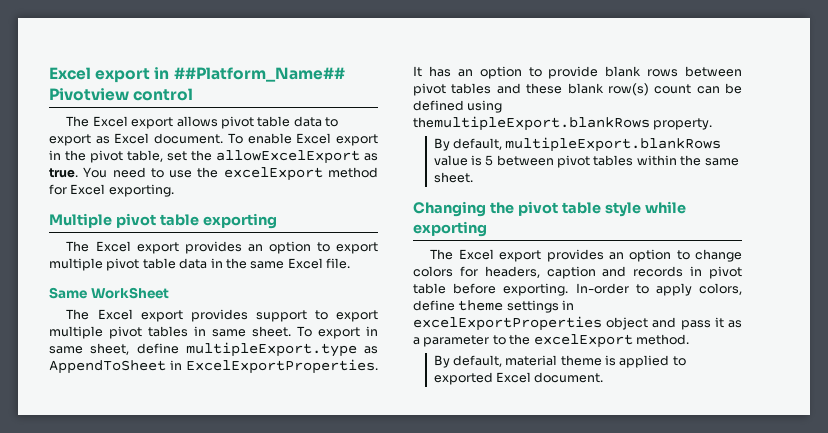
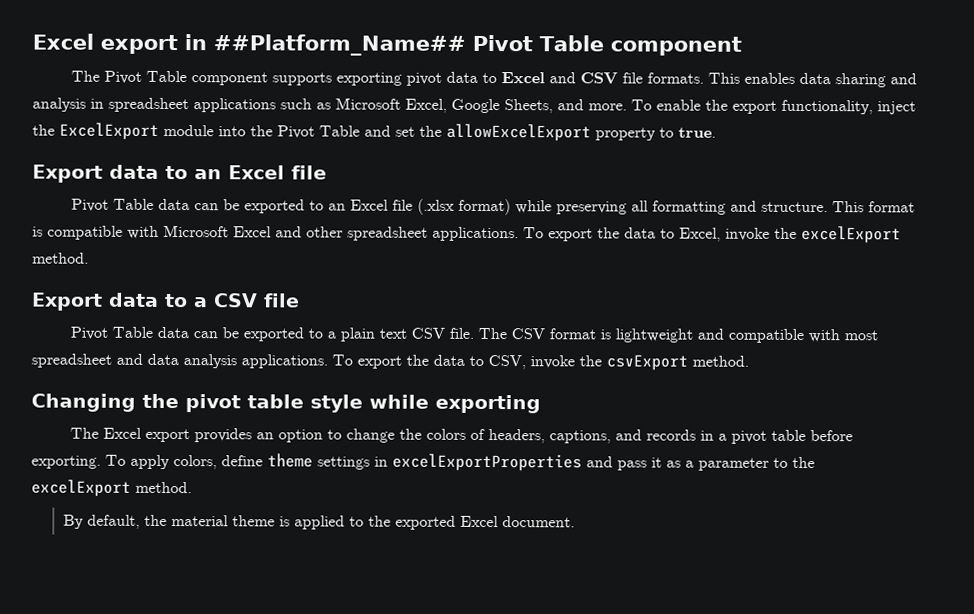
[49,88,194,101] [66,116,339,129] [49,133,379,146] [49,150,163,163] Pivotview control // The Excel export allows pivot table data to export as Excel document. To enable Excel export in the pivot table, -> [472,34,742,56] [71,70,918,88] [32,97,916,115] [32,122,391,140] Pivot Table component // The Pivot Table component supports exporting pivot data to Excel and CSV file formats. This enables data sharing and analysis in spreadsheet applications such as Microsoft Excel, Google Sheets, and more. To enable the export functionality, inject the ExcelExport module into the Pivot Table and
[364,153,378,161] as -> [595,127,674,141] property to
[83,167,378,181] [49,184,174,197] [49,213,277,229] [66,241,378,254] [49,258,350,271] [49,287,169,299] [66,309,378,322] [49,326,378,339] [49,342,378,357] [49,359,378,374] [413,66,742,79] [413,83,742,96] [413,100,503,113] [413,116,713,131] [433,137,722,152] [433,155,739,168] [433,172,473,183] You need to use the excelExport method for Excel exporting. // Multiple pivot table exporting // The Excel export provides an option to export multiple pivot table data in the same Excel file. // Same WorkSheet // The Excel export provides support to export multiple pivot tables in same sheet. To export in same sheet, define multipleExport.type as AppendToSheet in ExcelExportProperties. It has an option to provide blank rows between pivot tables and these blank row(s) count can be defined using themultipleExport.blankRows property. // By default, multipleExport.blankRows value is 5 between pivot tables within the same sheet. -> [32,164,327,183] [71,198,916,216] [32,224,901,244] [32,252,89,264] [31,292,300,311] [70,326,879,343] [31,353,749,371] // Export data to an Excel file // Pivot Table data can be exported to an Excel file (.xlsx format) while preserving all formatting and structure. This format is compatible with Microsoft Excel and other spreadsheet applications. To export the data to Excel, invoke the excelExport method. // Export data to a CSV file // Pivot Table data can be exported to a plain text CSV file. The CSV format is lightweight and compatible with most spreadsheet and data analysis applications. To export the data to CSV, invoke the csvExport method.
[413,266,596,279] colors for headers, caption -> [399,428,612,444] the colors of headers, captions,
(703, 271) none -> [718,433,728,441] a
[575,283,649,294] In-order to -> [105,454,126,466] To
[606,317,649,330] object -> (582, 462) none
(502, 361) none -> [143,514,167,526] the
(686, 361) none -> [367,515,391,527] the

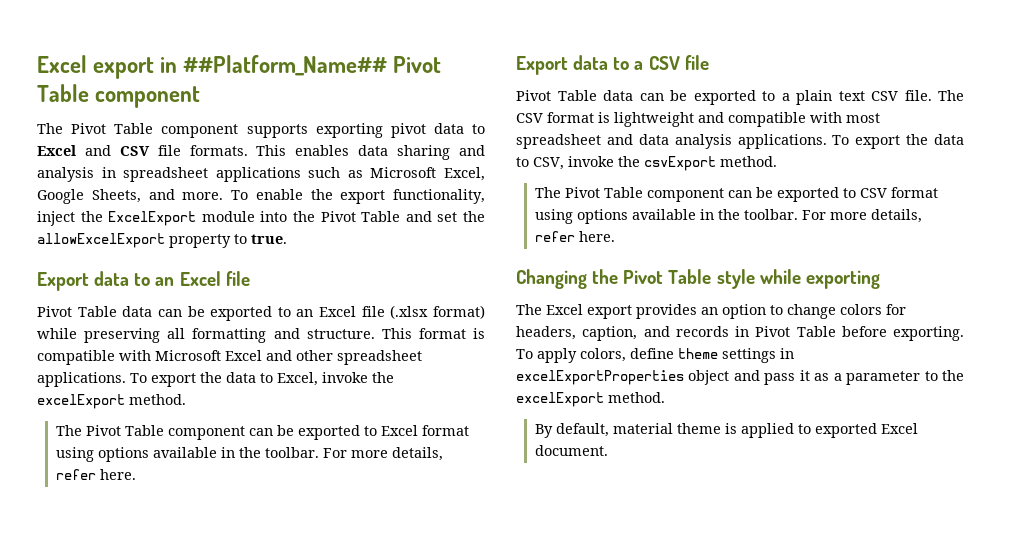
(89, 258) none -> [55,425,469,440] [55,447,443,462] [55,469,136,480] // The Pivot Table component can be exported to Excel format using options available in the toolbar. For more details, refer here.
(749, 361) none -> [534,187,938,202] [534,209,922,224] [534,231,615,242] // The Pivot Table component can be exported to CSV format using options available in the toolbar. For more details, refer here.
[185,394,304,413] pivot table -> [623,269,712,284] Pivot Table
[399,428,807,444] the colors of headers, captions, and records in a pivot table -> [840,304,906,315] [516,326,836,341] colors for headers, caption, and records in Pivot Table
(582, 462) none -> [688,370,730,385] object
[143,514,167,526] the -> (609, 430) none
[367,515,391,527] the -> (811, 429) none

